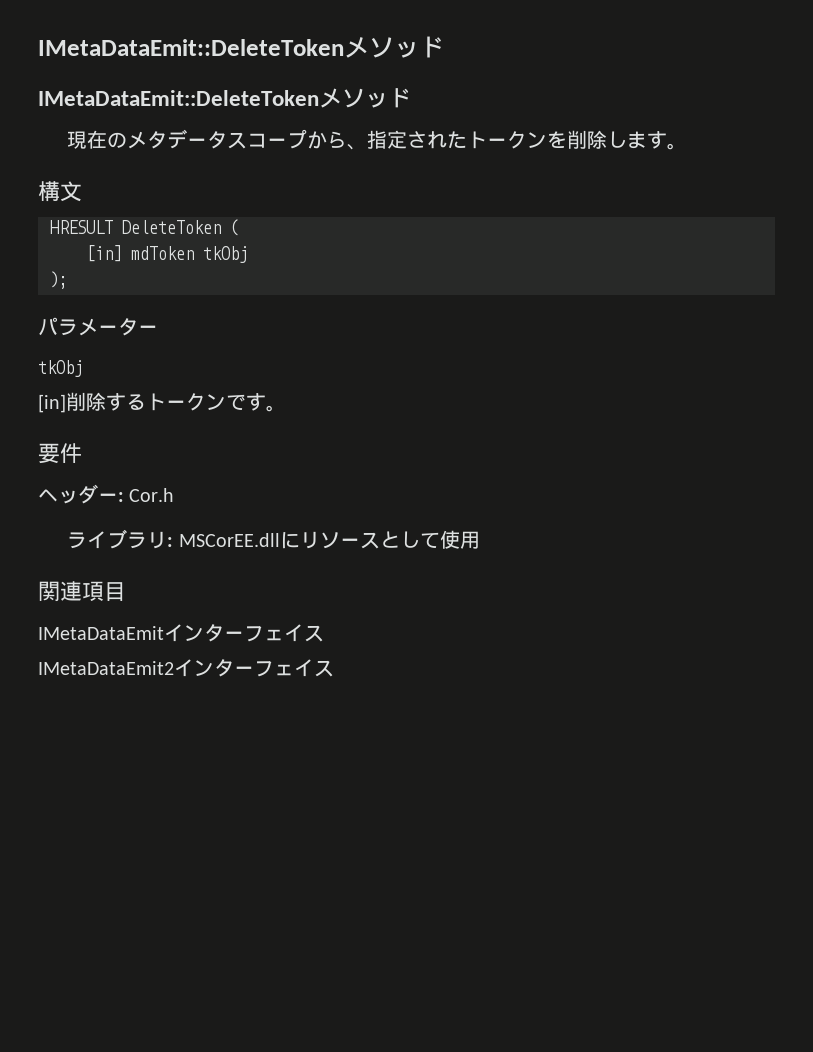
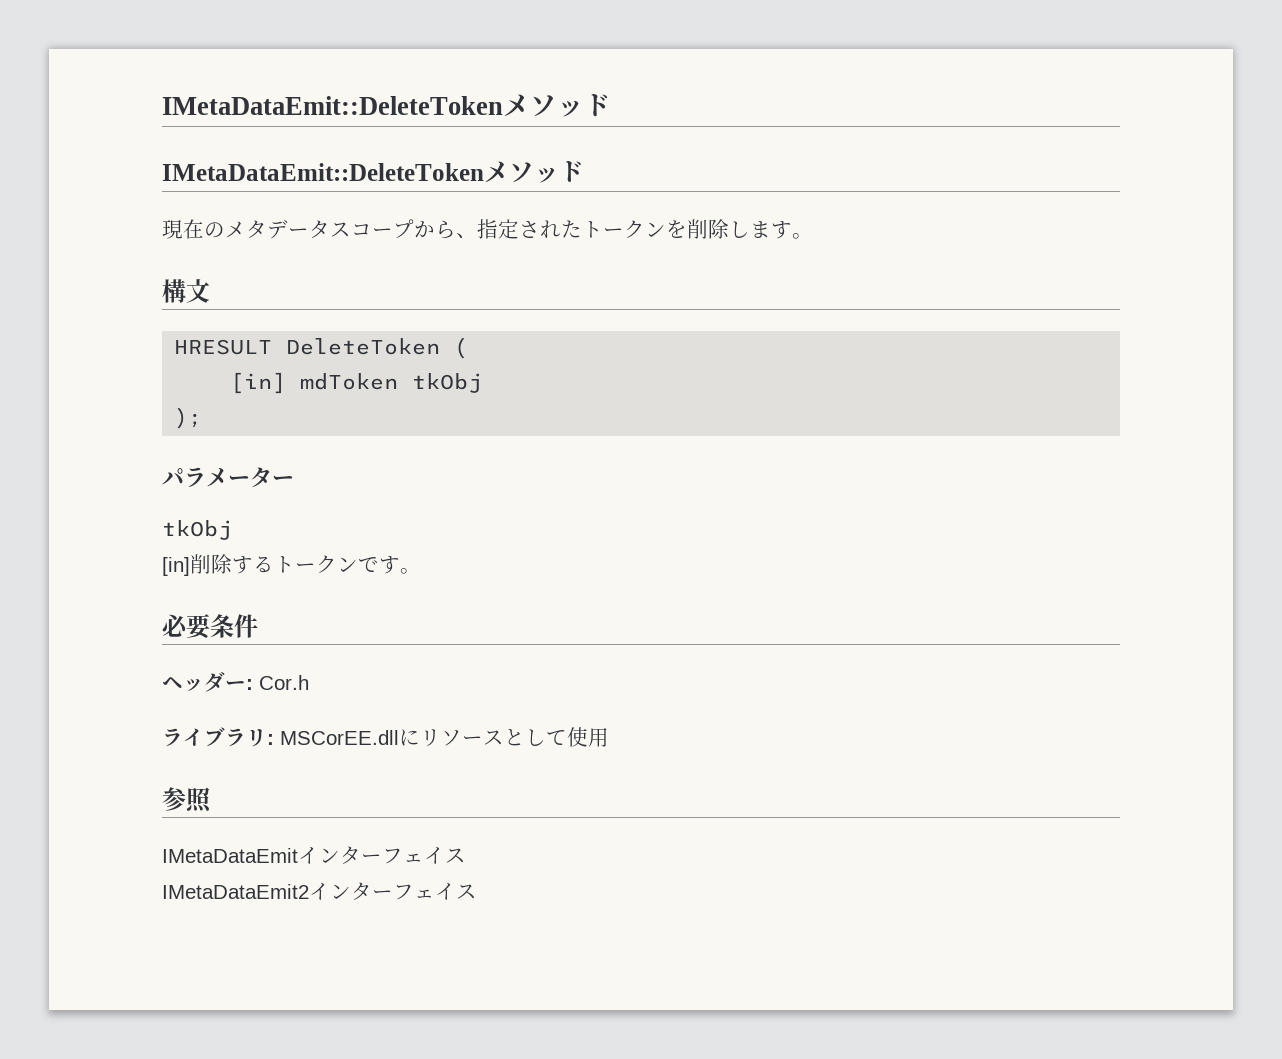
[38,443,60,464] 要 -> [162,614,234,639] 必要条
[38,581,126,602] 関連項目 -> [162,787,212,813] 参照

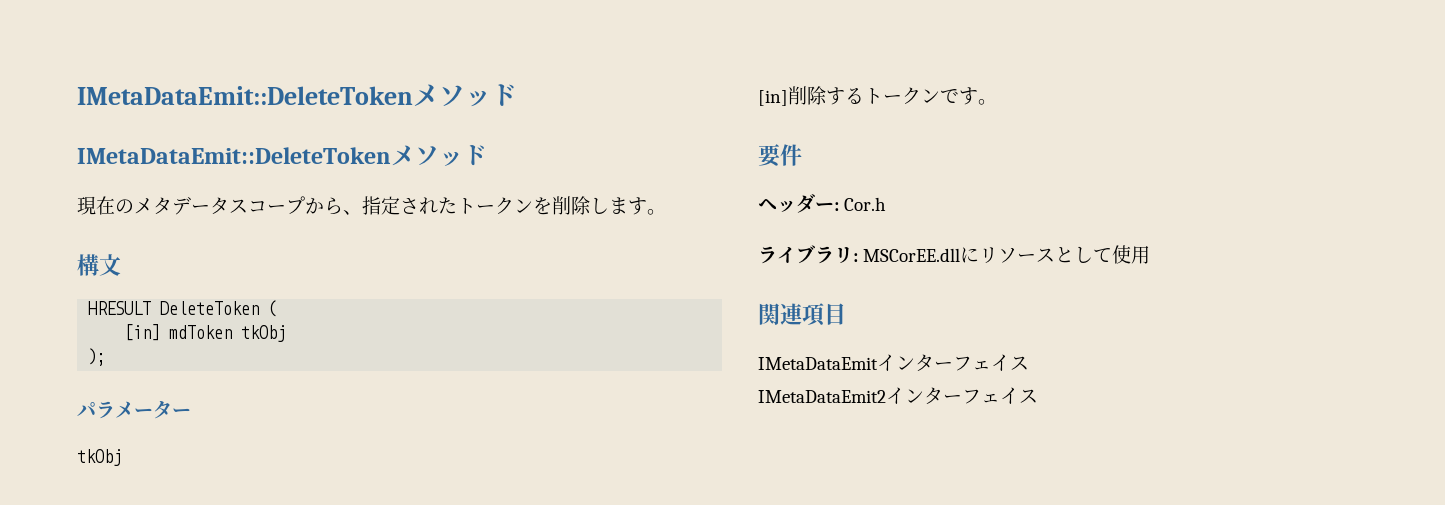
[162,614,234,639] 必要条 -> [758,144,781,167] 要
[162,787,212,813] 参照 -> [758,303,846,326] 関連項目

